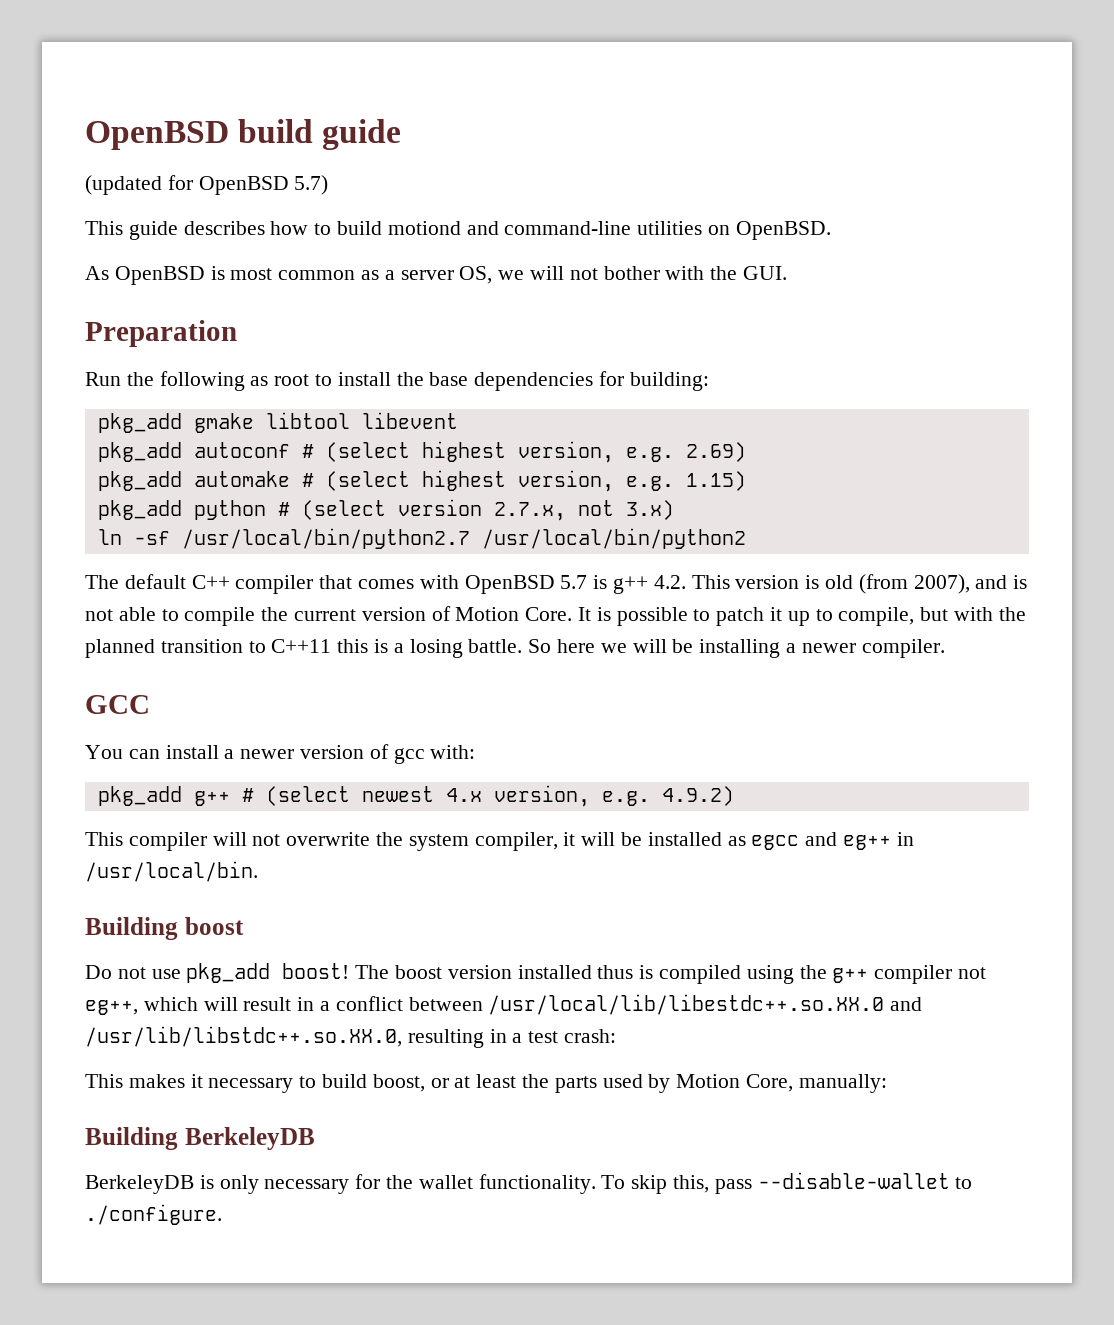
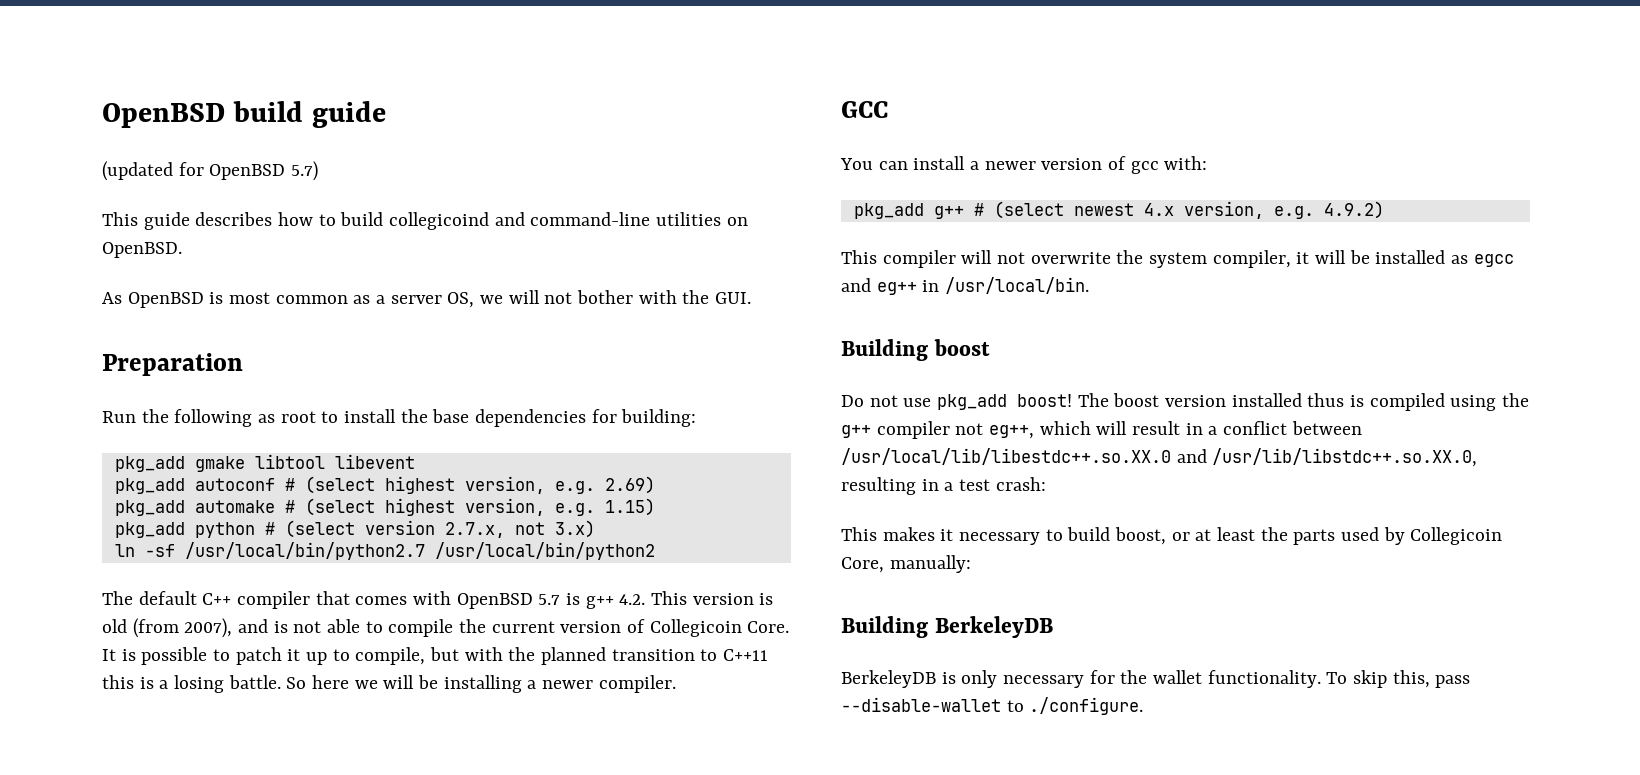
[387,221,461,235] motiond -> [389,212,490,230] collegicoind
[455,607,520,621] Motion -> [649,619,742,637] Collegicoin
[676,1074,741,1088] Motion -> [1410,527,1503,545] Collegicoin

